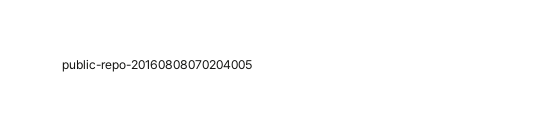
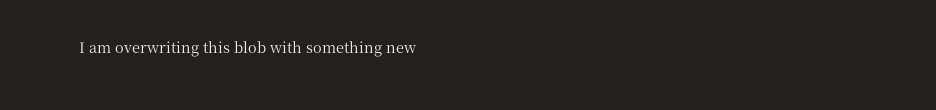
[62,59,252,72] public-repo-20160808070204005 -> [79,41,417,57] I am overwriting this blob with something new

